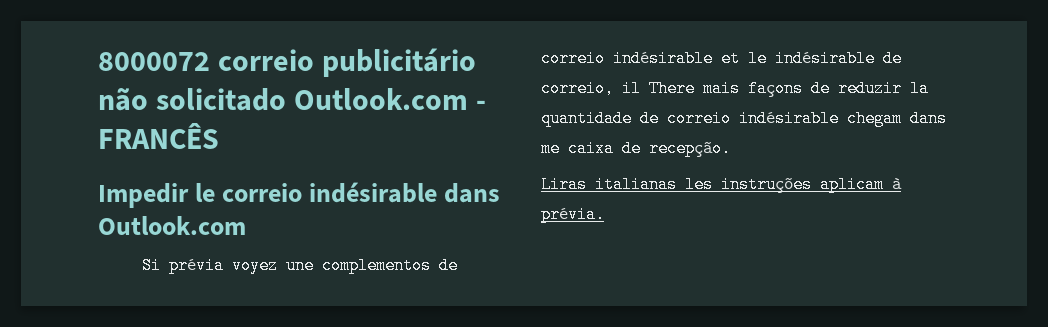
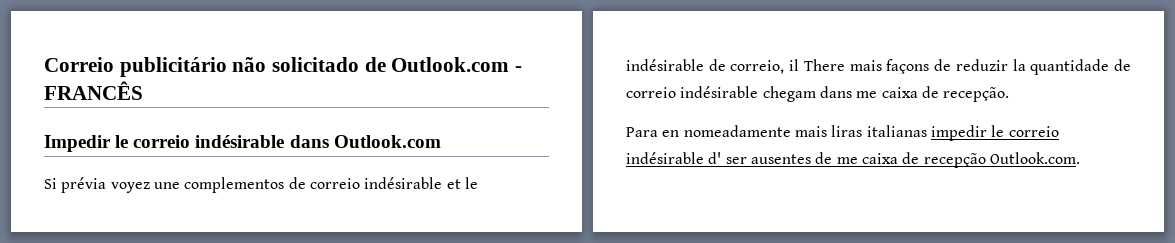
[98,49,315,71] 8000072 correio -> [44,57,114,72] Correio
(287, 99) none -> [364,57,386,72] de
[541,176,902,193] [541,206,605,223] Liras italianas les instruções aplicam à prévia. -> [626,125,1059,141] [626,152,1080,168] Para en nomeadamente mais liras italianas impedir le correio indésirable d' ser ausentes de me caixa de recepção Outlook.com.

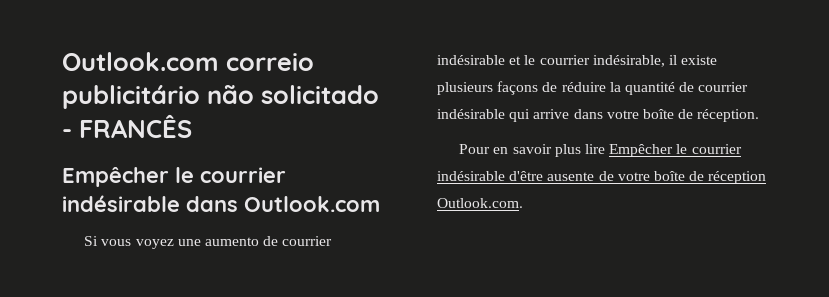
[44,57,114,72] Correio -> [62,52,314,71] Outlook.com correio
[364,57,510,72] de Outlook.com -> (379, 94) none
[44,135,191,152] Impedir le correio -> [62,167,286,187] Empêcher le courrier
[61,177,107,193] prévia -> [101,239,132,246] vous
[184,177,478,193] [626,59,1131,75] [626,86,1010,102] [626,125,1059,141] [626,152,986,168] complementos de correio indésirable et le indésirable de correio, il There mais façons de reduzir la quantidade de correio indésirable chegam dans me caixa de recepção. // Para en nomeadamente mais liras italianas impedir le correio indésirable d' ser ausentes de me caixa de recepção -> [204,236,333,246] [437,55,718,67] [437,81,749,95] [437,109,760,122] [459,144,742,157] [437,171,767,184] aumento de courrier indésirable et le courrier indésirable, il existe plusieurs façons de réduire la quantité de courrier indésirable qui arrive dans votre boîte de réception. // Pour en savoir plus lire Empêcher le courrier indésirable d'être ausente de votre boîte de réception

